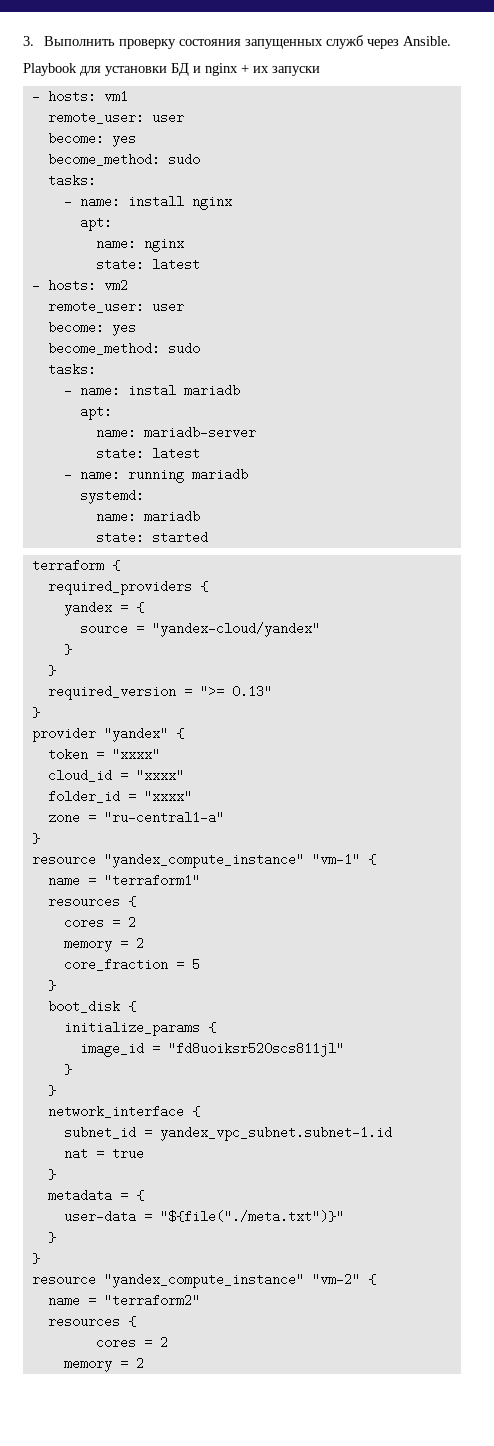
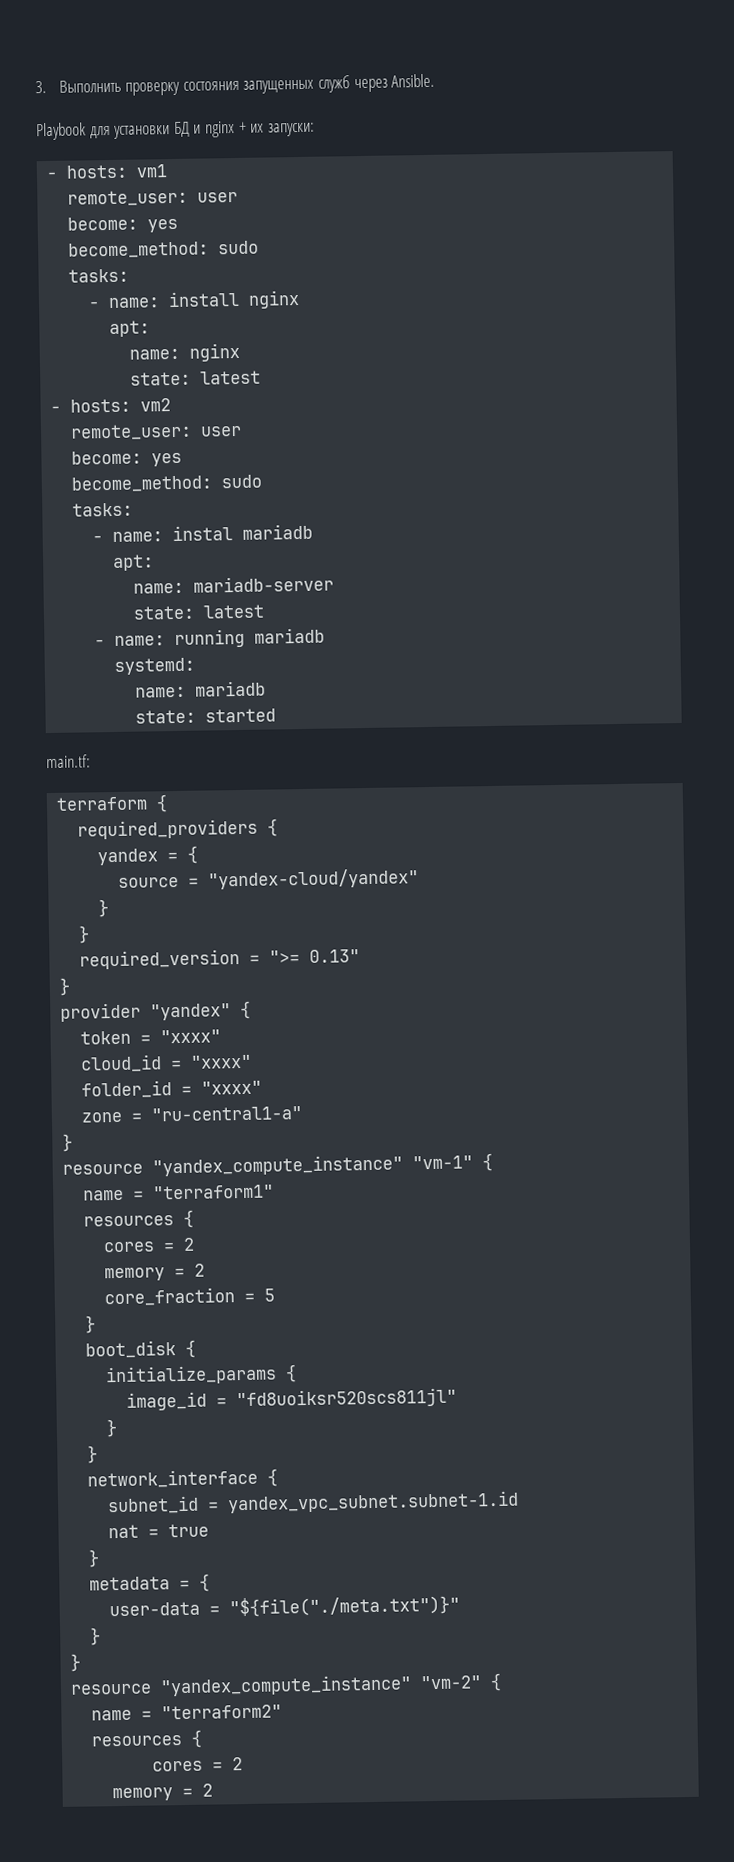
[272,66,320,76] запуски -> [267,122,315,137] запуски:
(208, 537) none -> [46,754,91,769] // main.tf:

